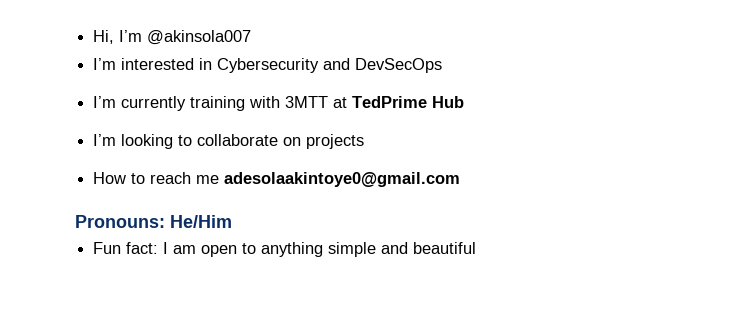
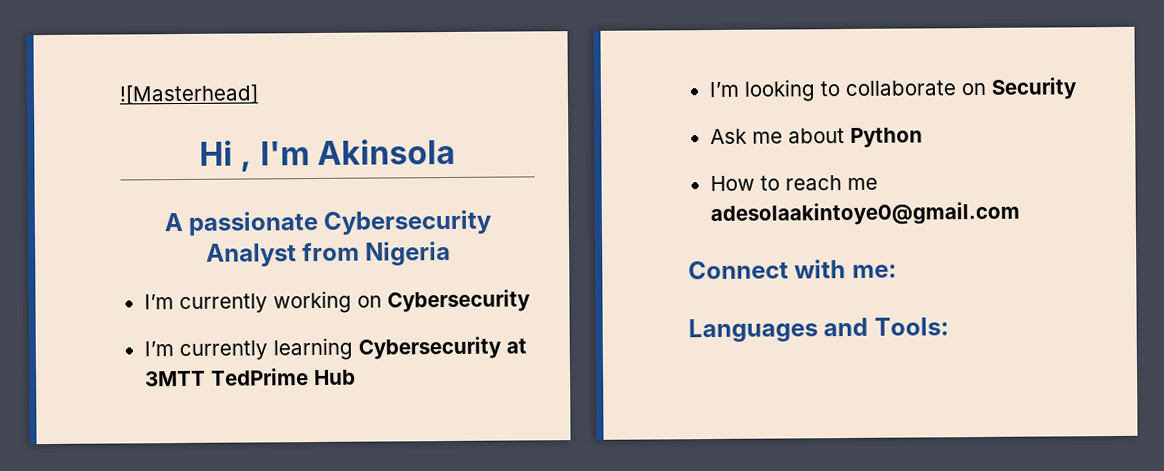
[93,30,252,45] [93,58,443,73] [93,96,348,111] Hi, I’m @akinsola007 // I’m interested in Cybersecurity and DevSecOps // I’m currently training with 3MTT at -> [119,84,258,105] [198,138,457,172] [163,209,493,236] [205,240,452,267] [143,289,531,314] [143,336,527,361] [144,370,206,387] ![Masterhead] // Hi , I'm Akinsola // A passionate Cybersecurity Analyst from Nigeria // I’m currently working on Cybersecurity // I’m currently learning Cybersecurity at 3MTT
[306,134,365,149] projects -> [990,77,1077,100] [709,127,923,148] Security // Ask me about Python
[75,215,232,228] [93,242,477,257] Pronouns: He/Him // Fun fact: I am open to anything simple and beautiful -> [688,259,897,280] [688,317,949,343] Connect with me: // Languages and Tools:

